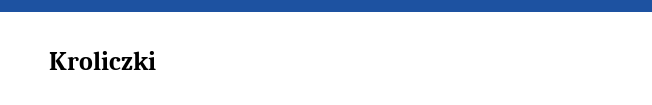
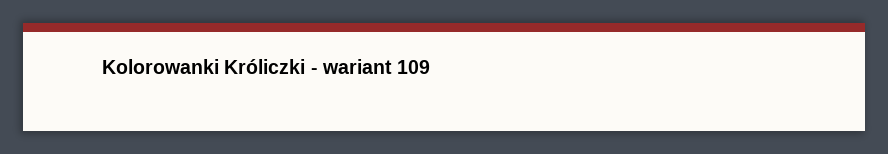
[49,51,156,70] Kroliczki -> [102,59,431,74] Kolorowanki Króliczki - wariant 109

